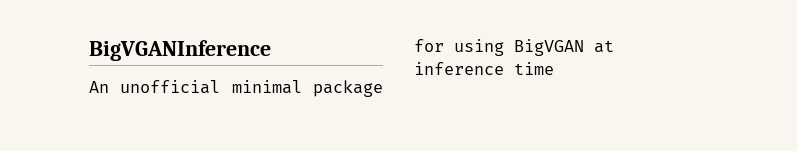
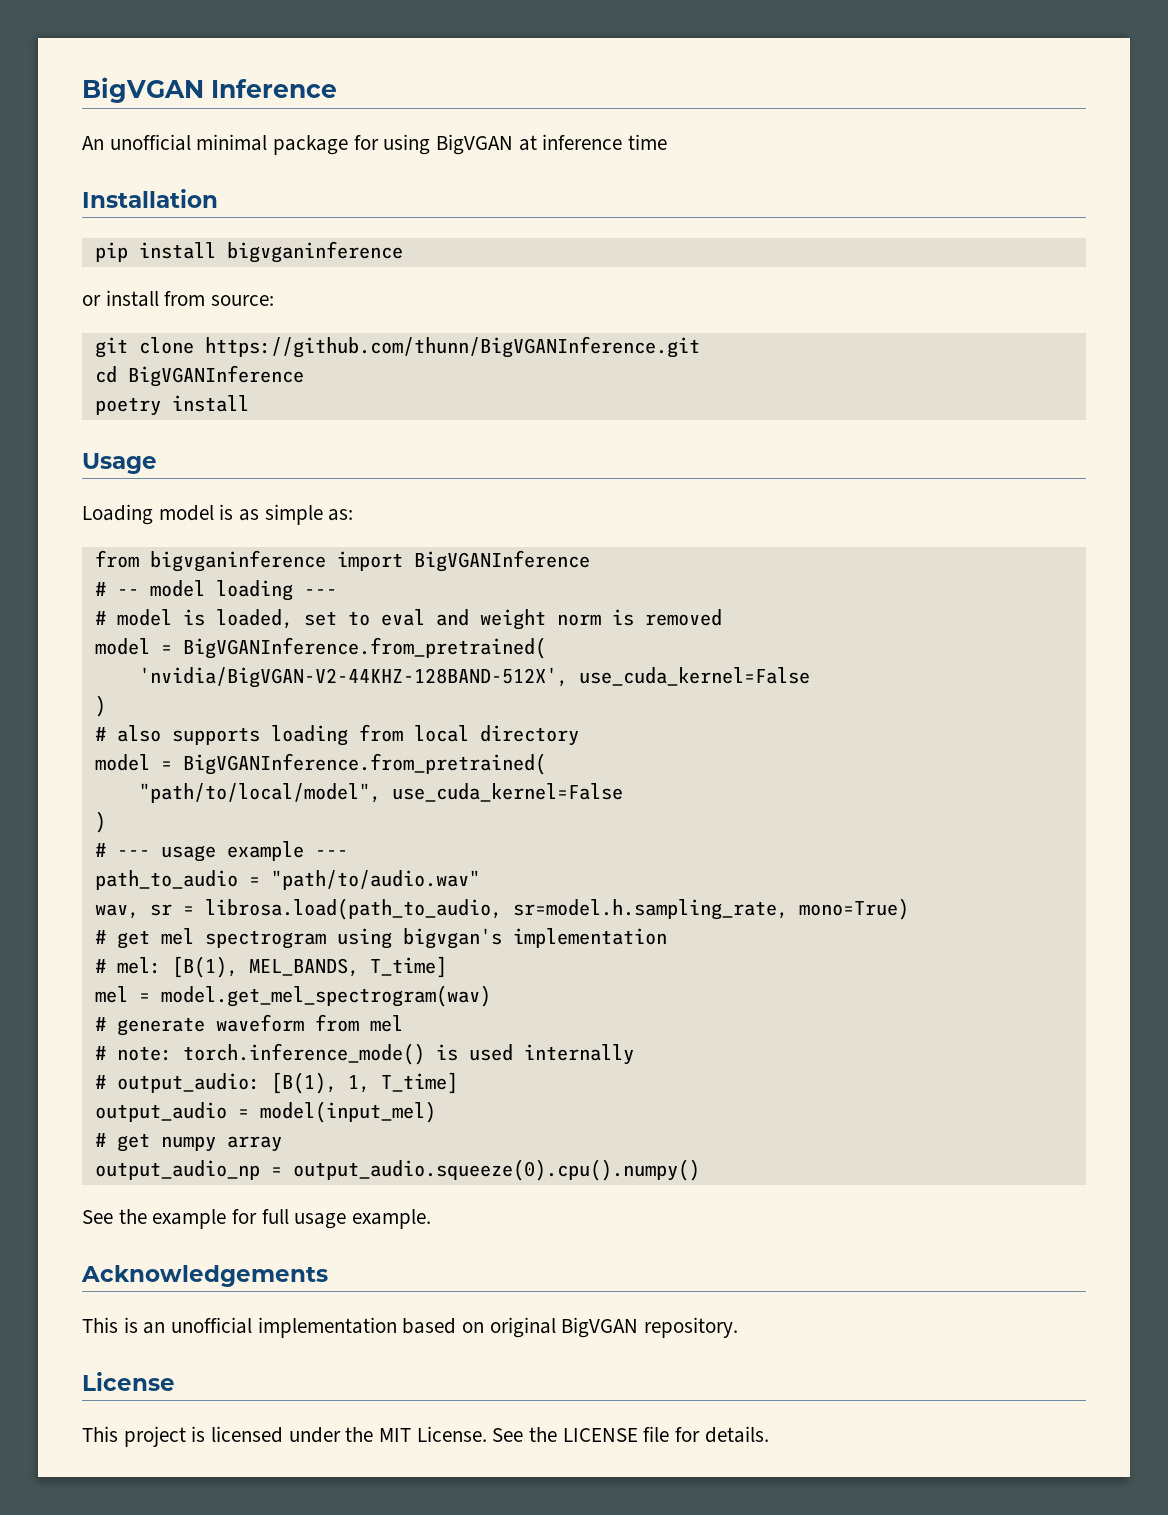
[89,40,271,61] BigVGANInference -> [82,77,337,103] BigVGAN Inference
(554, 68) none -> [82,189,218,208] [94,241,403,263] [82,290,275,307] [94,336,700,358] [94,365,304,387] [94,395,249,416] [82,453,157,474] [82,504,354,525] [94,550,590,572] [94,580,337,601] [94,609,722,630] [94,637,546,659] [138,667,810,688] [94,695,106,717] [94,724,579,746] [94,753,546,775] [138,783,623,803] [94,811,106,833] [94,841,348,862] [94,870,480,890] [94,898,909,920] [94,928,667,949] [94,956,447,978] [94,985,491,1007] [94,1014,403,1036] [94,1043,634,1065] [94,1072,458,1094] [94,1101,436,1123] [94,1133,282,1152] [94,1159,700,1181] [82,1209,432,1229] [81,1265,328,1287] [82,1317,739,1338] [82,1372,175,1391] [82,1426,769,1447] // Installation // pip install bigvganinference // or install from source: // git clone https://github.com/thunn/BigVGANInference.git // cd BigVGANInference // poetry install // Usage // Loading model is as simple as: // from bigvganinference import BigVGANInference // # -- model loading --- // # model is loaded, set to eval and weight norm is removed // model = BigVGANInference.from_pretrained( // 'nvidia/BigVGAN-V2-44KHZ-128BAND-512X', use_cuda_kernel=False // ) // # also supports loading from local directory // model = BigVGANInference.from_pretrained( // "path/to/local/model", use_cuda_kernel=False // ) // # --- usage example --- // path_to_audio = "path/to/audio.wav" // wav, sr = librosa.load(path_to_audio, sr=model.h.sampling_rate, mono=True) // # get mel spectrogram using bigvgan's implementation // # mel: [B(1), MEL_BANDS, T_time] // mel = model.get_mel_spectrogram(wav) // # generate waveform from mel // # note: torch.inference_mode() is used internally // # output_audio: [B(1), 1, T_time] // output_audio = model(input_mel) // # get numpy array // output_audio_np = output_audio.squeeze(0).cpu().numpy() // See the example for full usage example. // Acknowledgements // This is an unofficial implementation based on original BigVGAN repository. // License // This project is licensed under the MIT License. See the LICENSE file for details.

